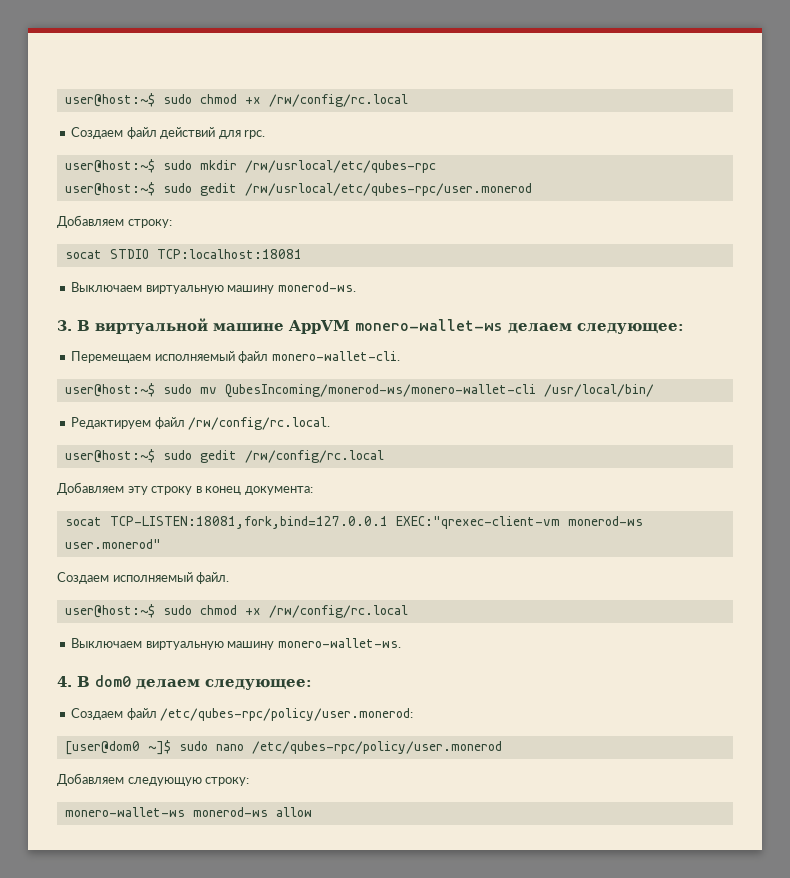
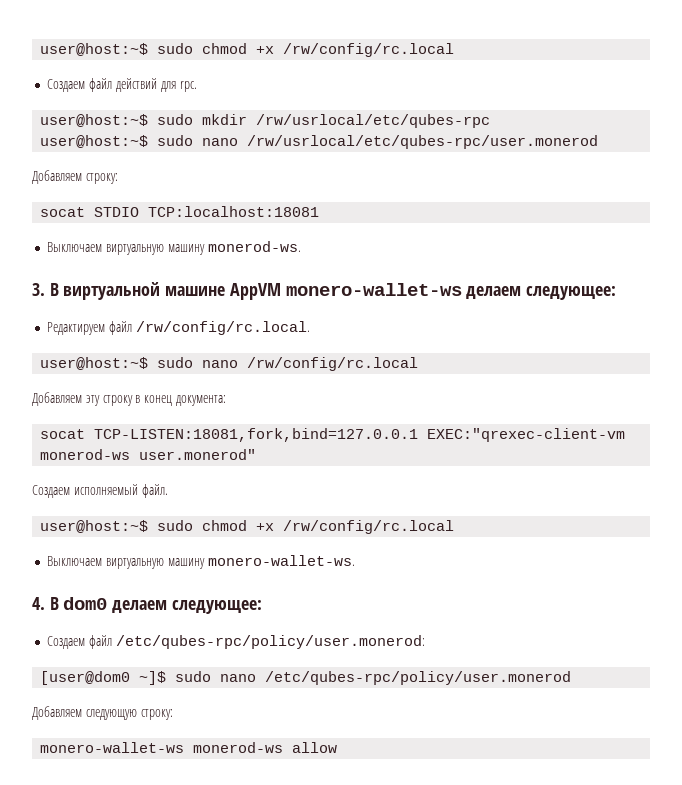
[199,183,237,196] gedit -> [202,138,239,146] nano
[71,351,400,363] [64,383,654,398] // Перемещаем исполняемый файл monero-wallet-cli. // user@host:~$ sudo mv QubesIncoming/monerod-ws/monero-wallet-cli /usr/local/bin/ -> (617, 293) none
[199,450,237,463] gedit -> [202,360,239,368] nano

